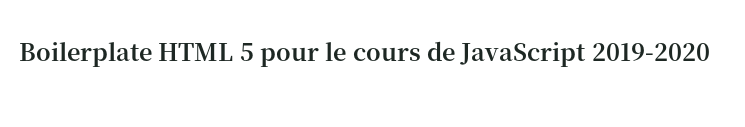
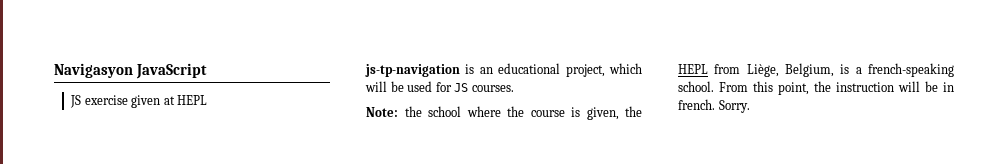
[19,41,710,67] Boilerplate HTML 5 pour le cours de JavaScript 2019-2020 -> [54,63,208,79] [70,95,208,108] [365,63,642,77] [365,81,514,92] [366,106,642,120] [678,63,954,77] [678,81,954,95] [678,99,750,113] Navigasyon JavaScript // JS exercise given at HEPL // js-tp-navigation is an educational project, which will be used for JS courses. // Note: the school where the course is given, the HEPL from Liège, Belgium, is a french-speaking school. From this point, the instruction will be in french. Sorry.

